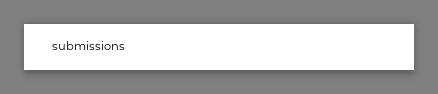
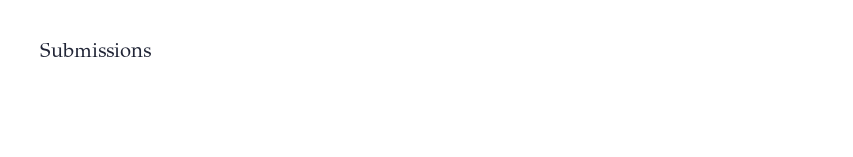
[52,41,125,50] submissions -> [40,42,151,58] Submissions

